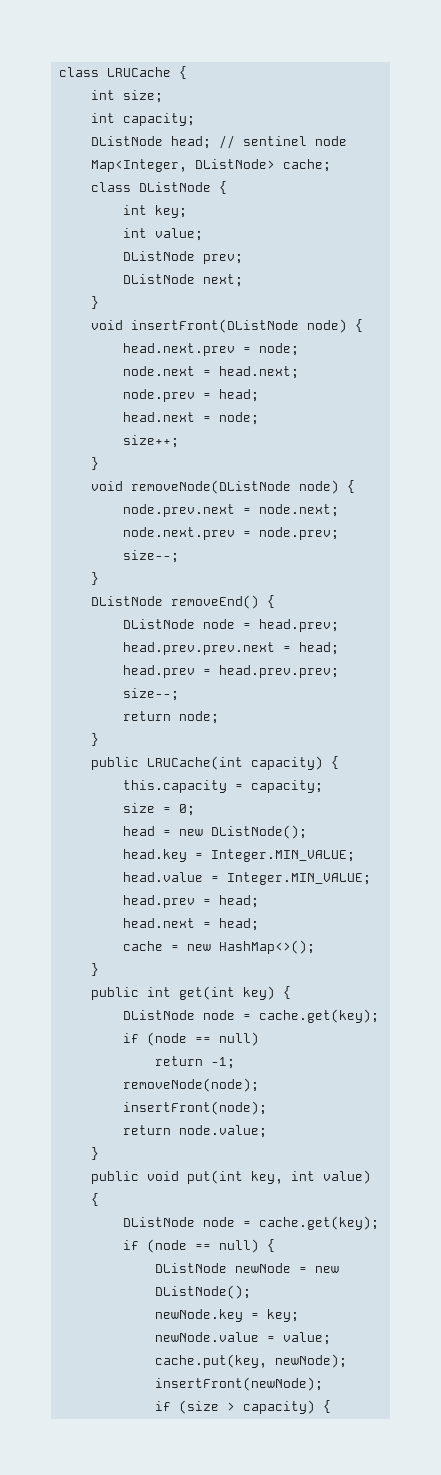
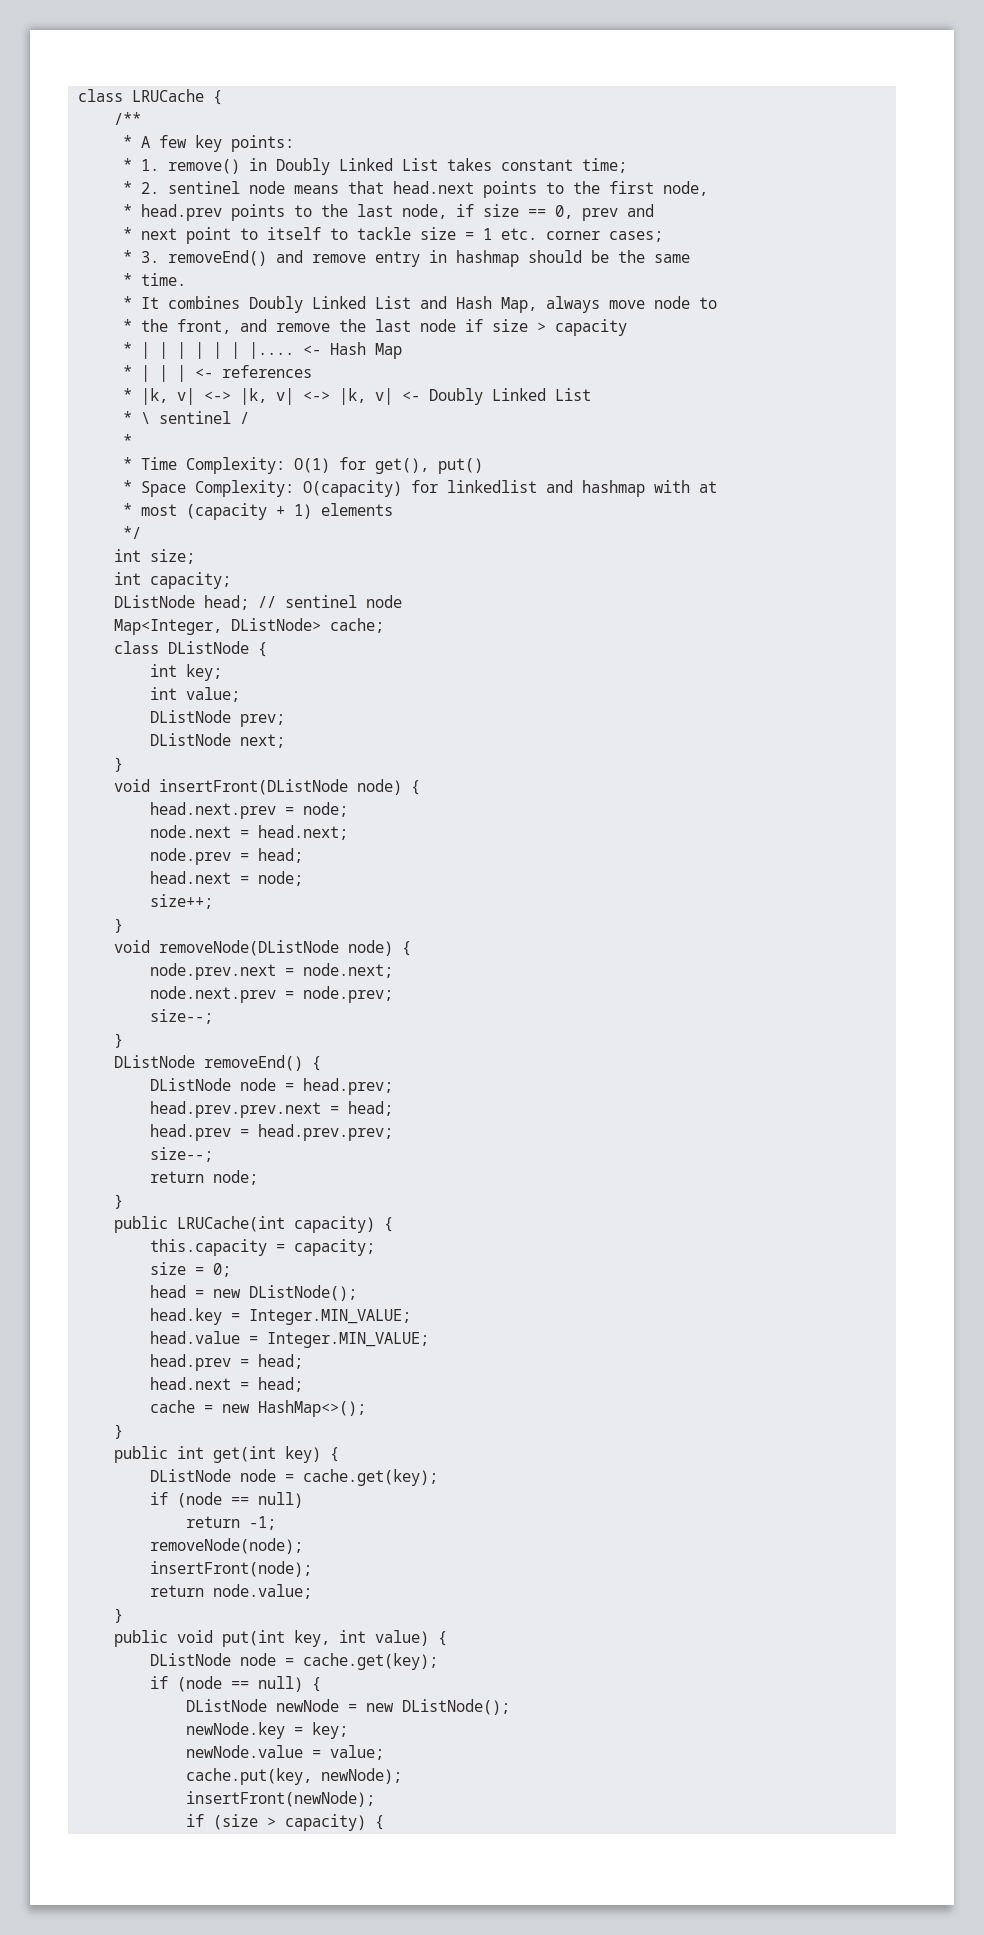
(187, 72) none -> [114,112,142,125] [123,135,295,152] [123,158,628,175] [123,181,709,198] [123,204,655,221] [123,227,664,244] [123,250,691,267] [123,273,187,286] [123,296,718,313] [123,319,628,336] [123,342,403,359] [123,365,313,382] [123,388,592,405] [123,411,250,424] [123,434,133,447] [123,457,484,474] [123,480,718,497] [123,503,394,520] [123,526,142,539] // /** // * A few key points: // * 1. remove() in Doubly Linked List takes constant time; // * 2. sentinel node means that head.next points to the first node, // * head.prev points to the last node, if size == 0, prev and // * next point to itself to tackle size = 1 etc. corner cases; // * 3. removeEnd() and remove entry in hashmap should be the same // * time. // * It combines Doubly Linked List and Hash Map, always move node to // * the front, and remove the last node if size > capacity // * | | | | | | |.... <- Hash Map // * | | | <- references // * |k, v| <-> |k, v| <-> |k, v| <- Doubly Linked List // * \ sentinel / // * // * Time Complexity: O(1) for get(), put() // * Space Complexity: O(capacity) for linkedlist and hashmap with at // * most (capacity + 1) elements // */

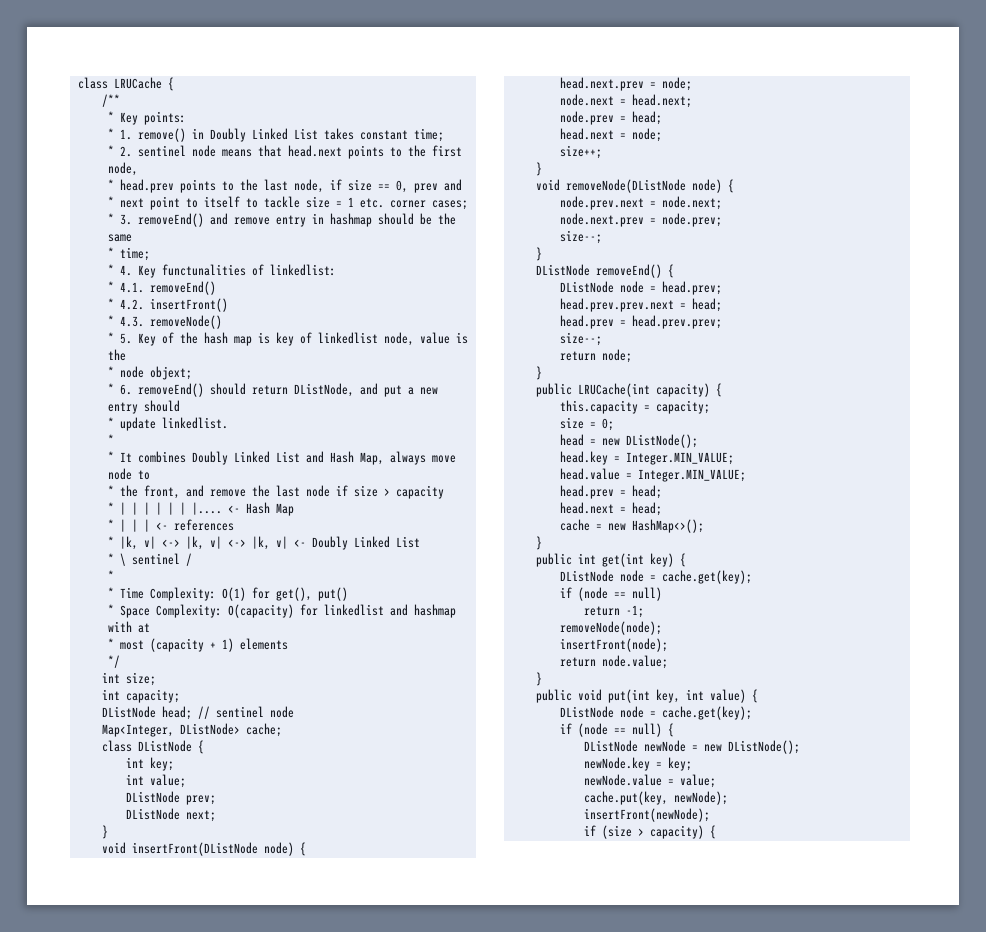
[141,135,223,152] A few key -> [119,112,138,125] Key
[141,273,187,286] time. -> [119,247,150,261] [107,264,336,278] [107,281,216,295] [107,298,228,312] [107,315,222,329] [107,332,468,346] [107,349,126,361] [107,366,192,380] [107,383,438,397] [107,400,180,414] [107,417,228,431] [107,434,114,445] time; // * 4. Key functunalities of linkedlist: // * 4.1. removeEnd() // * 4.2. insertFront() // * 4.3. removeNode() // * 5. Key of the hash map is key of linkedlist node, value is the // * node objext; // * 6. removeEnd() should return DListNode, and put a new entry should // * update linkedlist. // *

